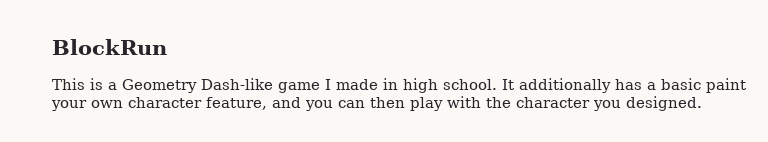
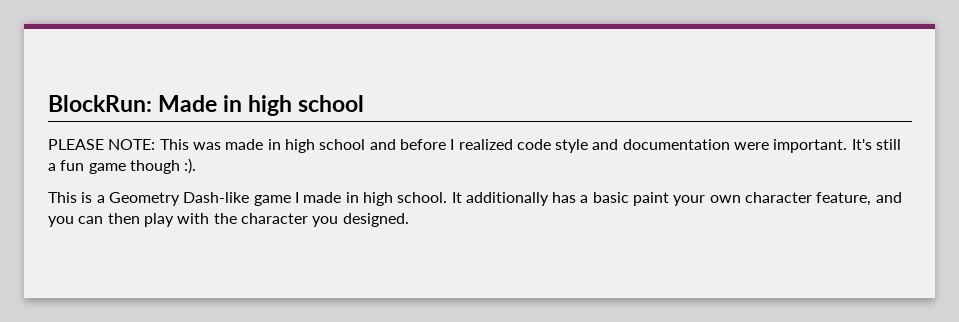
[52,39,167,55] BlockRun -> [48,95,365,116] [48,139,902,153] [48,158,197,174] BlockRun: Made in high school // PLEASE NOTE: This was made in high school and before I realized code style and documentation were important. It's still a fun game though :).

